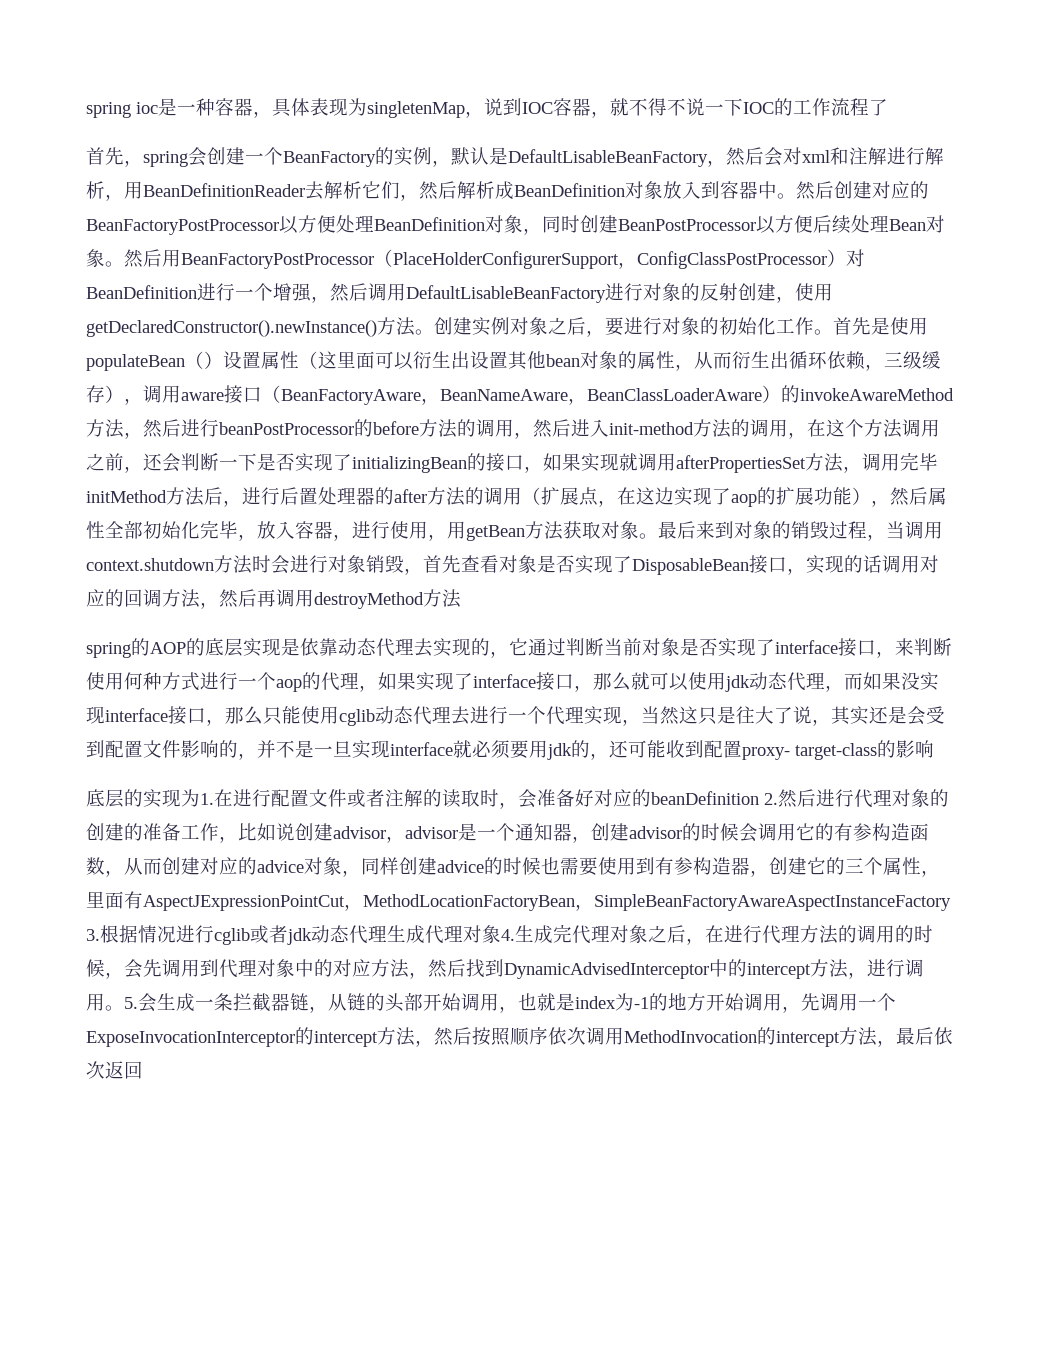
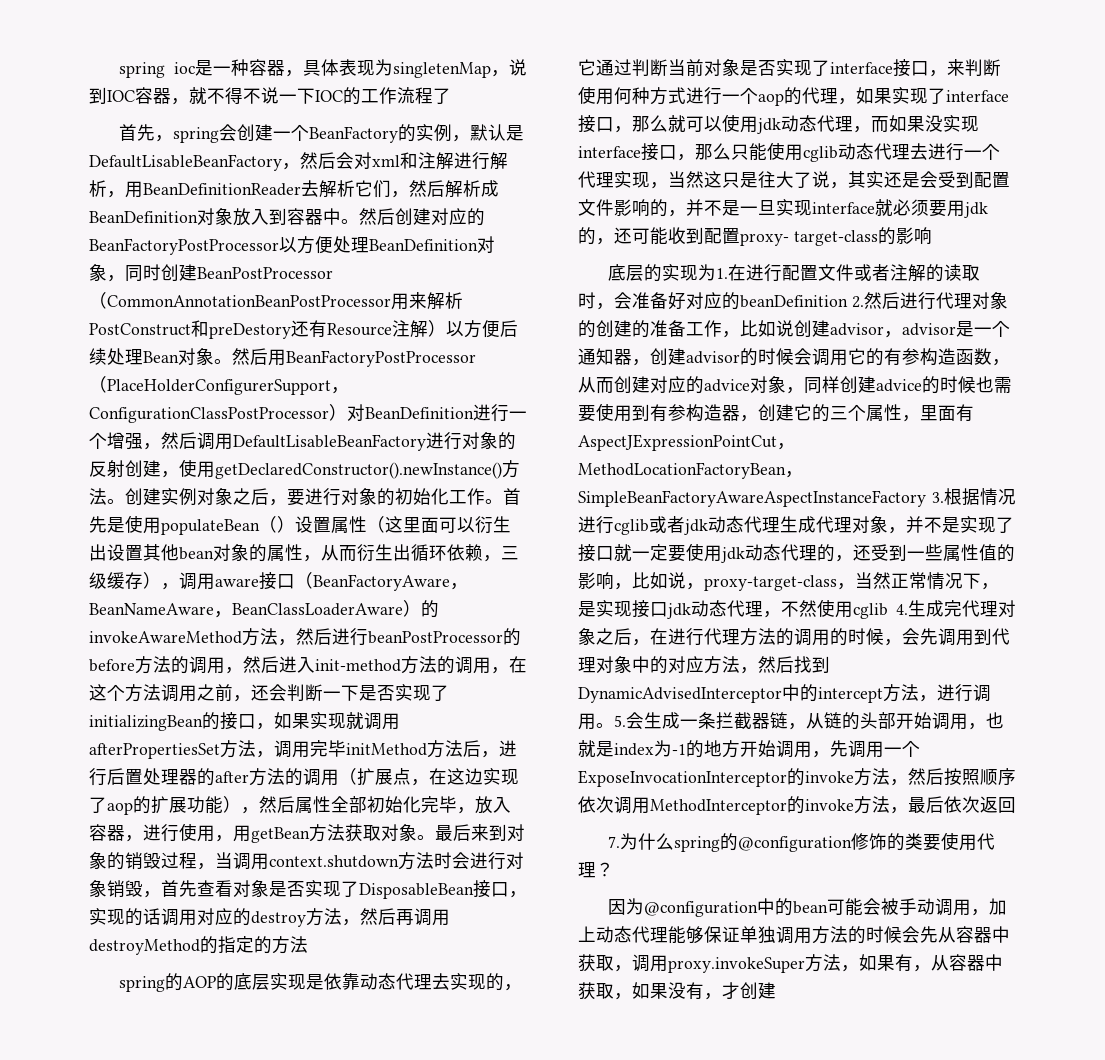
(756, 225) none -> [89,292,463,310] [89,320,446,339] （CommonAnnotationBeanPostProcessor用来解析PostConstruct和preDestory还有Resource注解）
[637,251,827,269] ConfigClassPostProcessor -> [89,407,329,423] ConfigurationClassPostProcessor
[124,589,162,607] 回调 -> [251,911,306,927] destroy
(424, 600) none -> [200,936,272,954] 的指定的
(501, 934) none -> [888,516,1014,534] [578,543,1015,563] [578,572,999,591] [578,599,888,619] ，并不是实现了接口就一定要使用jdk动态代理的，还受到一些属性值的影响，比如说，proxy-target-class，当然正常情况下，是实现接口jdk动态代理，不然使用cglib
[314,1031,378,1047] intercept -> [805,771,854,783] invoke
[624,1027,840,1047] MethodInvocation的intercept -> [650,796,854,815] MethodInterceptor的invoke
(143, 1070) none -> [608,832,996,852] [578,862,614,878] [608,898,1008,917] [578,926,1010,944] [578,954,1003,973] [578,982,776,1000] // 7.为什么spring的@configuration修饰的类要使用代理？ // 因为@configuration中的bean可能会被手动调用，加上动态代理能够保证单独调用方法的时候会先从容器中获取，调用proxy.invokeSuper方法，如果有，从容器中获取，如果没有，才创建

